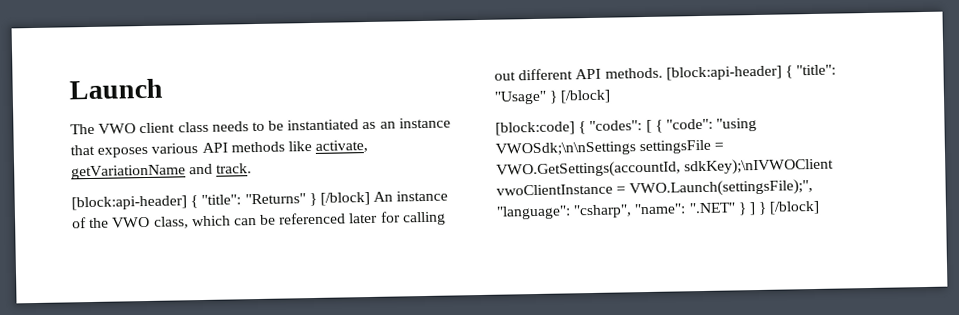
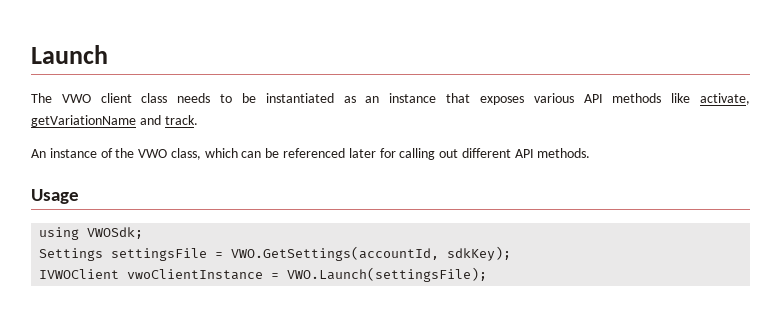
[71,191,370,211] [block:api-header] { "title": "Returns" } [/block] -> (198, 120) none
[665,64,837,81] [494,89,612,105] [495,117,758,136] [495,139,725,157] [496,157,835,179] [496,179,814,198] [496,200,821,220] [block:api-header] { "title": "Usage" } [/block] // [block:code] { "codes": [ { "code": "using VWOSdk;\n\nSettings settingsFile = VWO.GetSettings(accountId, sdkKey);\nIVWOClient vwoClientInstance = VWO.Launch(settingsFile);", "language": "csharp", "name": ".NET" } ] } [/block] -> [31,189,79,204] [39,227,144,240] [39,246,512,261] [39,267,488,282] // Usage // using VWOSdk; // Settings settingsFile = VWO.GetSettings(accountId, sdkKey); // IVWOClient vwoClientInstance = VWO.Launch(settingsFile);

